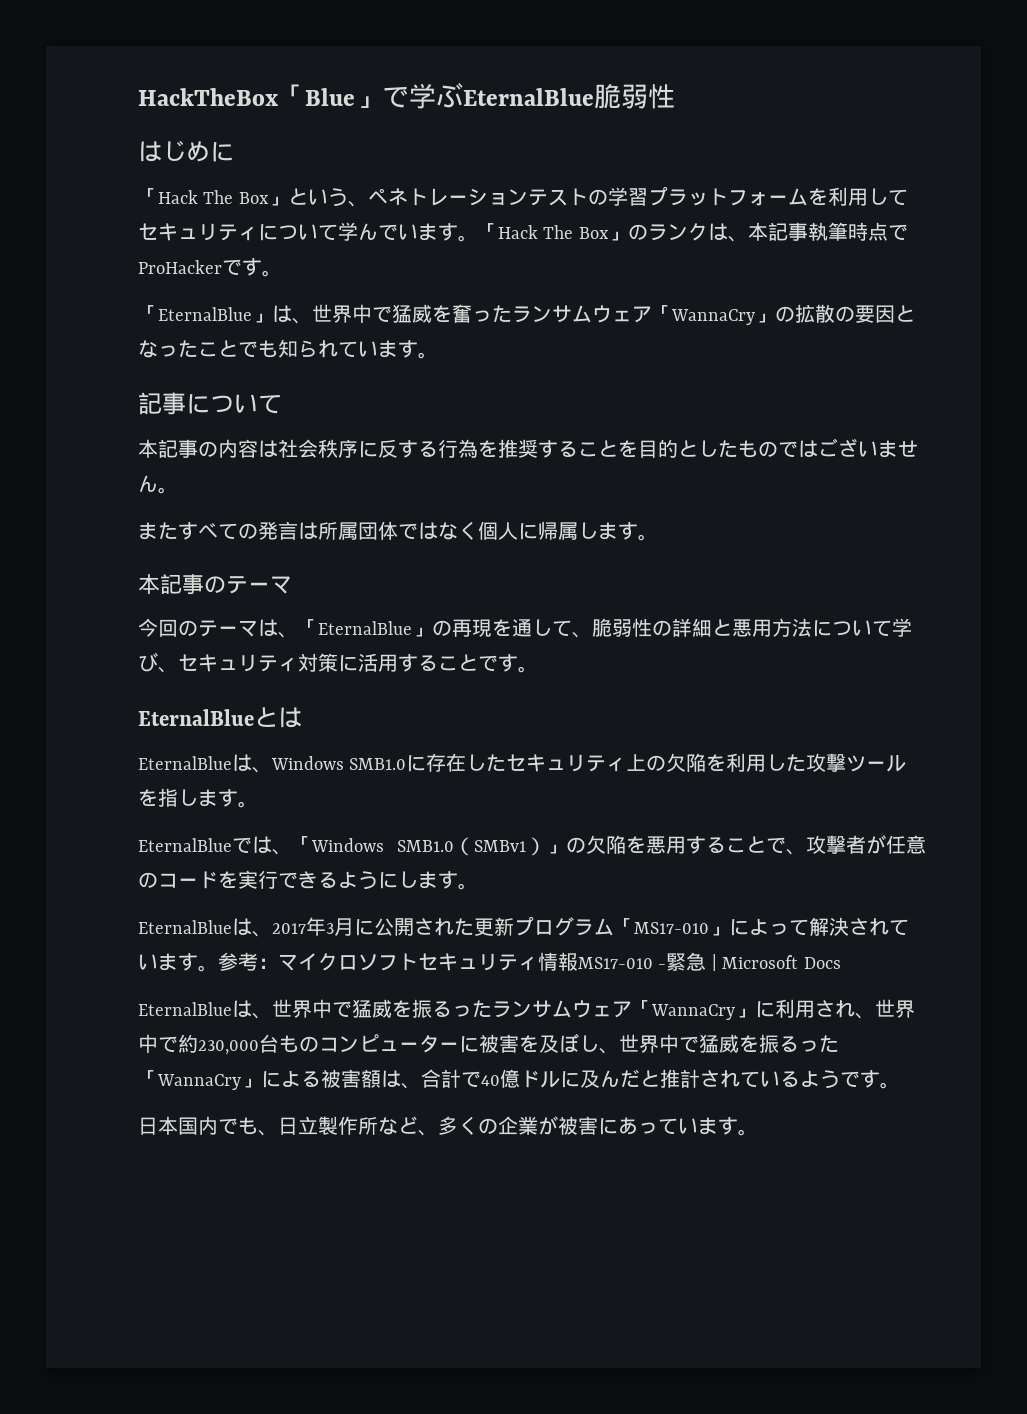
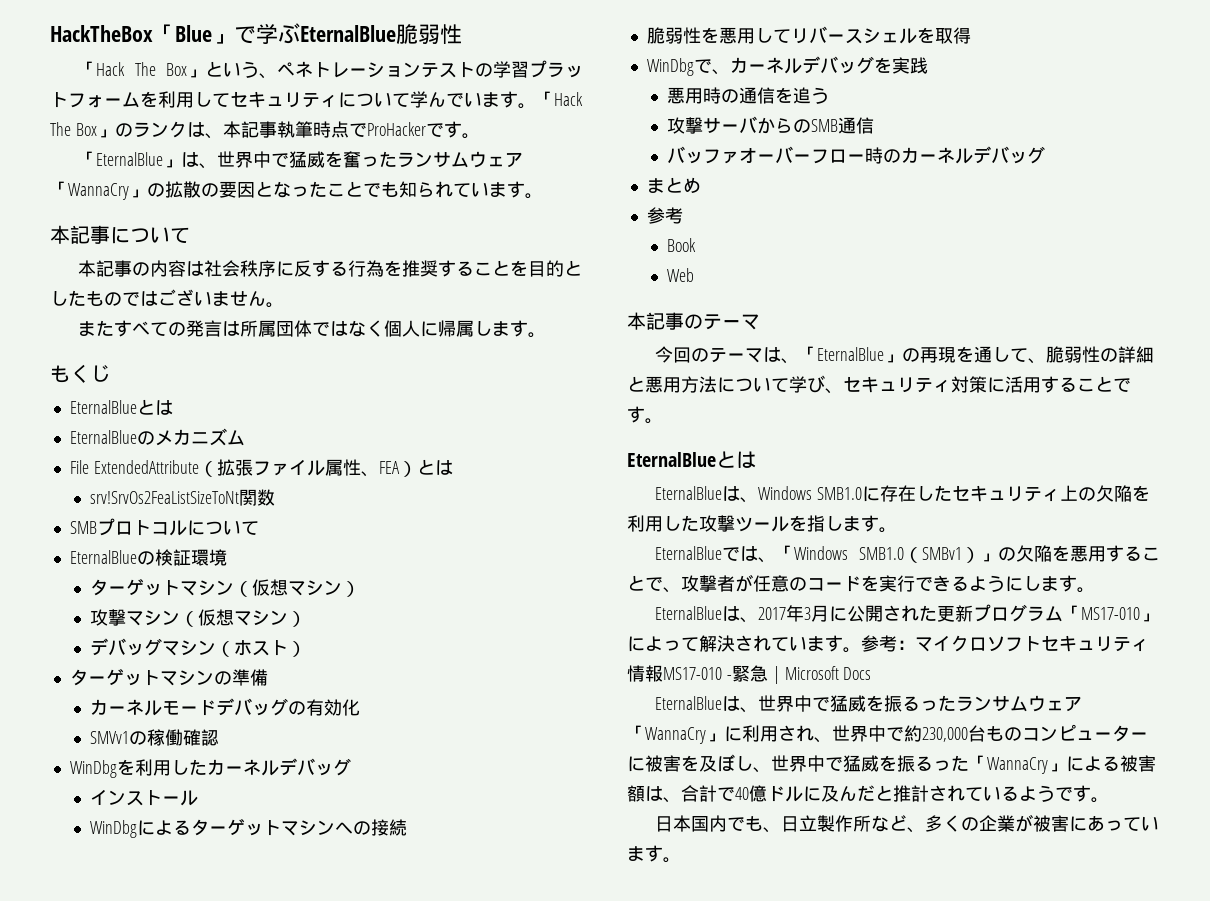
[138,140,234,162] // はじめに -> (462, 34) none
(438, 355) none -> [50,225,70,244] 本
(658, 537) none -> [50,364,110,383] [69,399,173,415] [69,428,245,446] [69,459,453,477] [89,489,275,506] [69,518,259,536] [69,549,227,566] [89,579,360,597] [89,609,306,627] [89,638,306,657] [69,669,268,686] [89,698,360,716] [89,729,219,746] [69,758,351,778] [89,789,198,806] [89,819,407,838] [646,26,971,44] [646,56,928,76] [666,87,829,104] [666,116,874,134] [666,146,1045,164] [646,177,701,193] [646,207,683,224] [666,238,696,252] [666,268,694,282] // もくじ // EternalBlueとは // EternalBlueのメカニズム // File ExtendedAttribute（拡張ファイル属性、FEA）とは // srv!SrvOs2FeaListSizeToNt関数 // SMBプロトコルについて // EternalBlueの検証環境 // ターゲットマシン（仮想マシン） // 攻撃マシン（仮想マシン） // デバッグマシン（ホスト） // ターゲットマシンの準備 // カーネルモードデバッグの有効化 // SMVv1の稼働確認 // WinDbgを利用したカーネルデバッグ // インストール // WinDbgによるターゲットマシンへの接続 // 脆弱性を悪用してリバースシェルを取得 // WinDbgで、カーネルデバッグを実践 // 悪用時の通信を追う // 攻撃サーバからのSMB通信 // バッファオーバーフロー時のカーネルデバッグ // まとめ // 参考 // Book // Web

